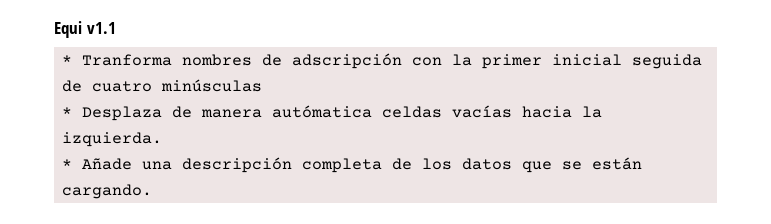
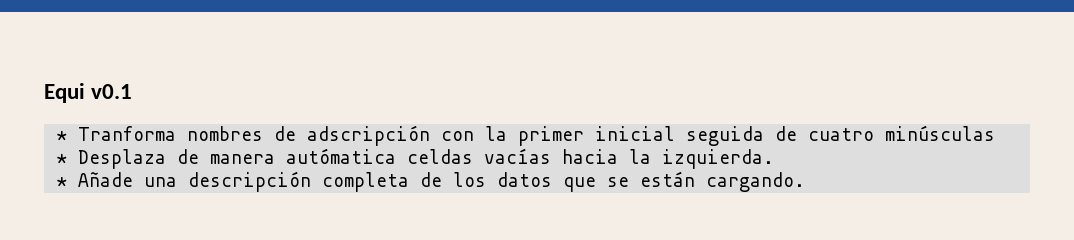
[86,22,116,34] v1.1 -> [91,84,133,99] v0.1

